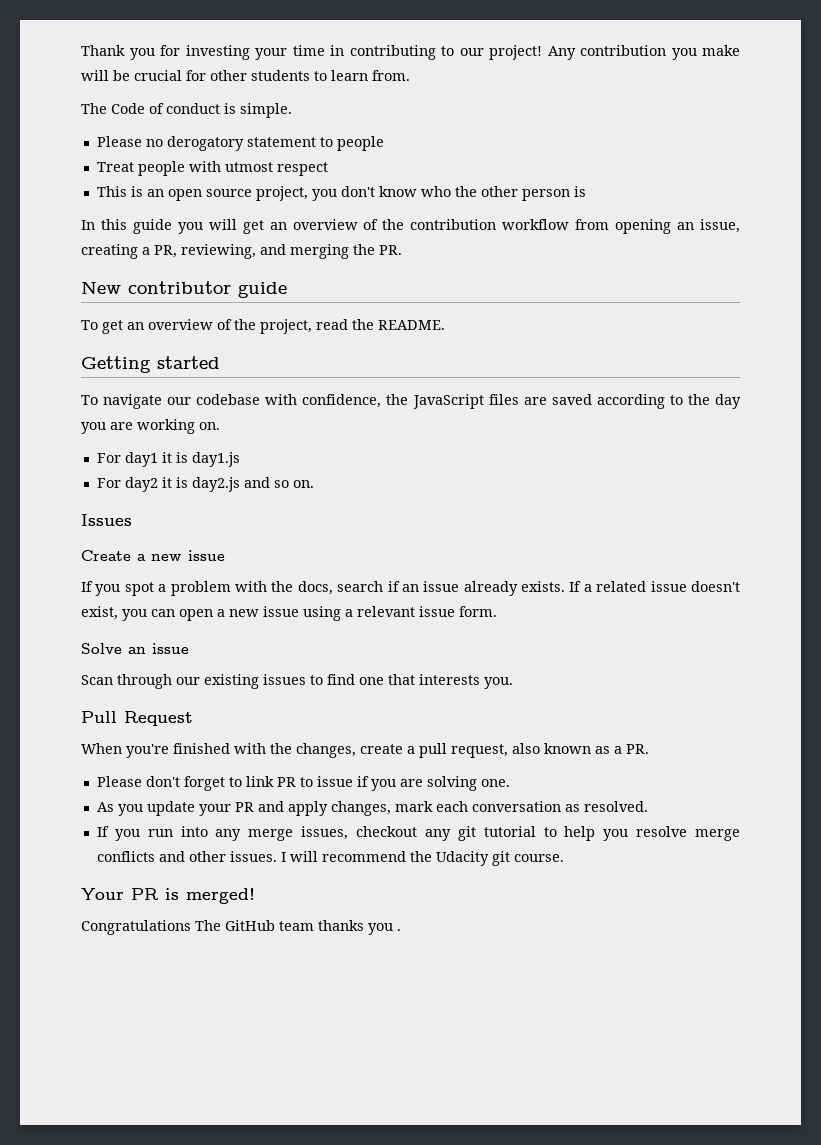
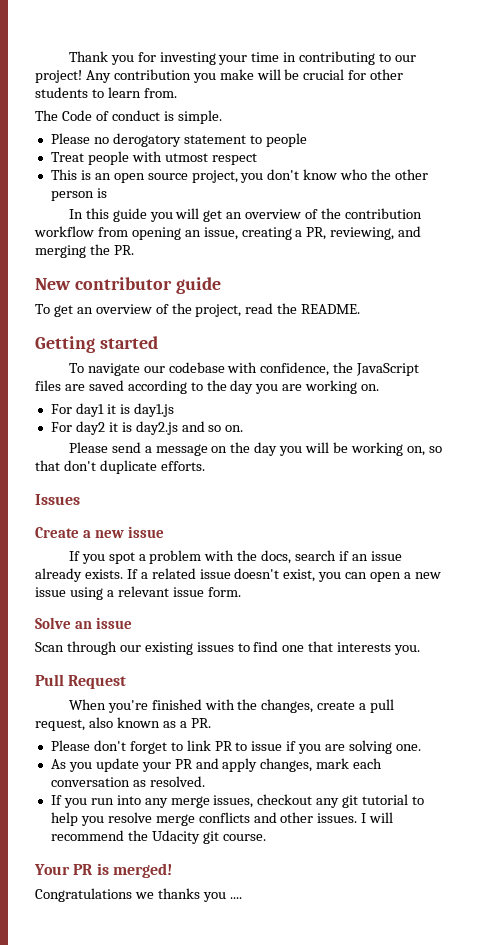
(314, 484) none -> [68,442,442,456] [35,460,205,474] // Please send a message on the day you will be working on, so that don't duplicate efforts.
[195,920,314,931] The GitHub team -> [134,892,154,899] we
[397,929,401,931] . -> [229,897,242,899] ....

